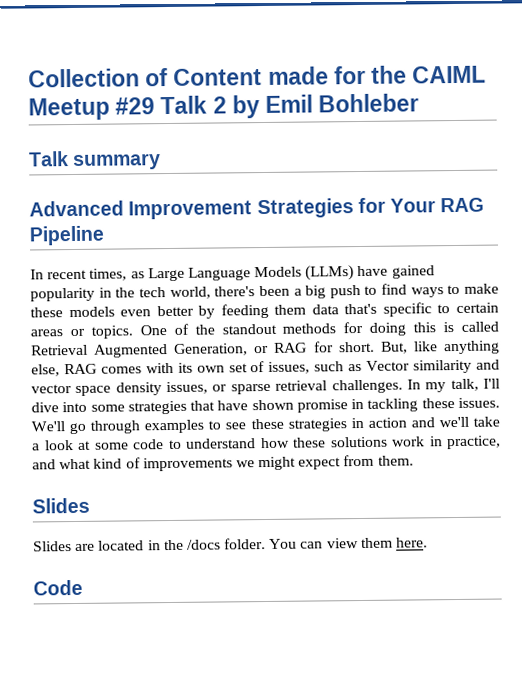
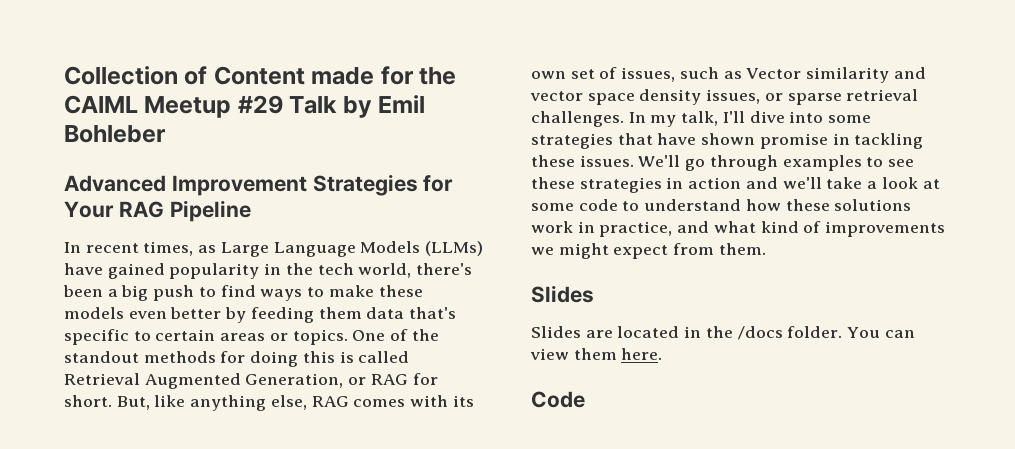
[212,96,227,114] 2 -> (338, 105) none
[29,151,162,170] // Talk summary -> (166, 134) none

